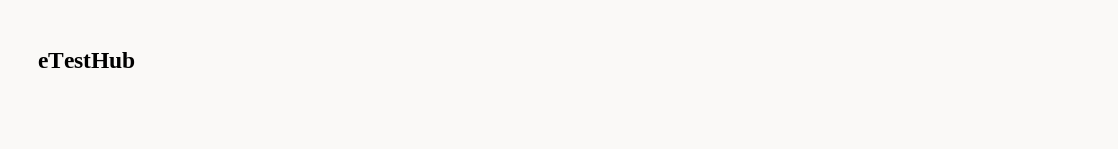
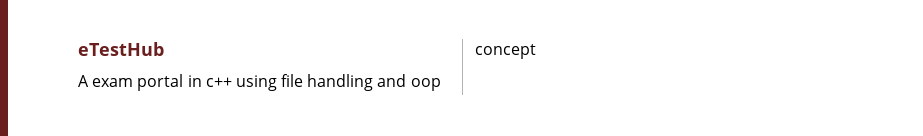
(135, 60) none -> [78,74,441,91] [475,44,536,59] // A exam portal in c++ using file handling and oop concept

